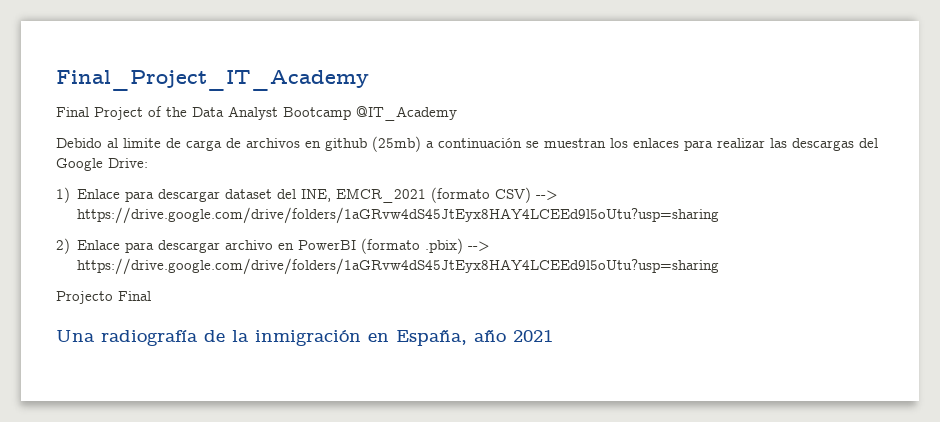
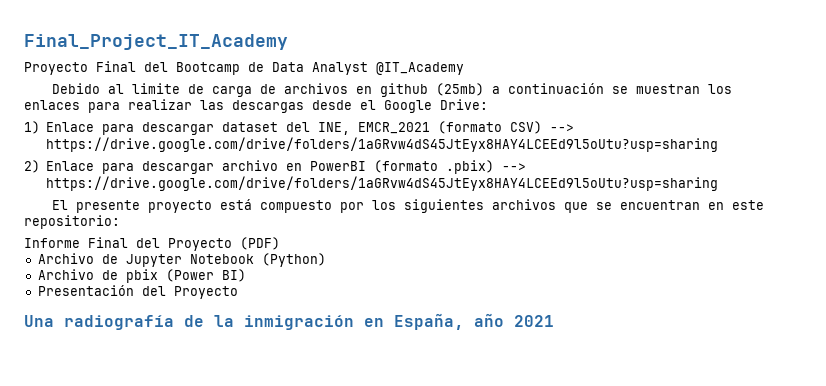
[56,106,187,120] Final Project of the -> [24,61,264,75] Proyecto Final del Bootcamp de
[283,107,351,120] Bootcamp -> (368, 68) none
[859,138,878,148] del -> [312,100,376,110] desde el
[56,291,151,304] Projecto Final -> [52,199,765,213] [24,215,120,229] [24,237,280,251] [37,253,326,267] [37,269,246,283] [37,285,238,299] El presente proyecto está compuesto por los siguientes archivos que se encuentran en este repositorio: // Informe Final del Proyecto (PDF) // Archivo de Jupyter Notebook (Python) // Archivo de pbix (Power BI) // Presentación del Proyecto

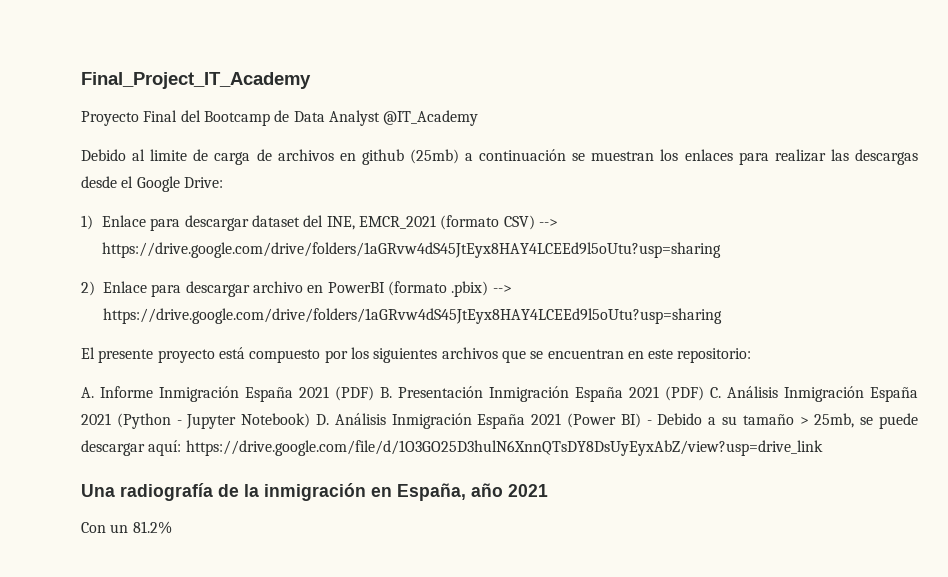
[24,237,280,251] [37,253,326,267] [37,269,246,283] [37,285,238,299] Informe Final del Proyecto (PDF) // Archivo de Jupyter Notebook (Python) // Archivo de pbix (Power BI) // Presentación del Proyecto -> [81,386,918,402] [81,413,918,429] [81,440,823,456] A. Informe Inmigración España 2021 (PDF) B. Presentación Inmigración España 2021 (PDF) C. Análisis Inmigración España 2021 (Python - Jupyter Notebook) D. Análisis Inmigración España 2021 (Power BI) - Debido a su tamaño > 25mb, se puede descargar aquí: https://drive.google.com/file/d/1O3GO25D3hulN6XnnQTsDY8DsUyEyxAbZ/view?usp=drive_link
(554, 321) none -> [81,521,172,534] // Con un 81.2%

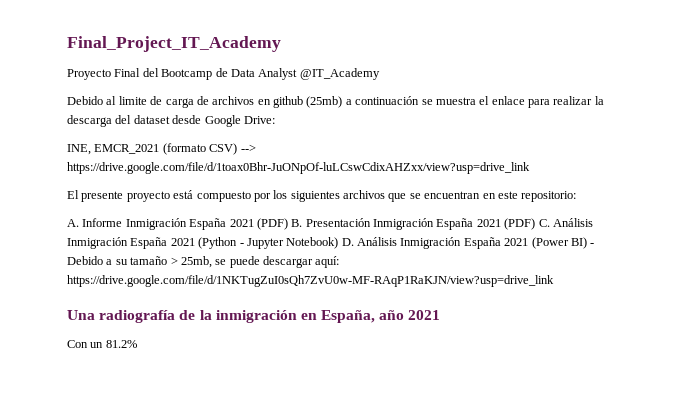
[591,149,919,165] [81,176,223,192] [81,215,324,231] muestran los enlaces para realizar las descargas desde el Google Drive: // 1) Enlace para descargar dataset del -> [435,96,604,108] [67,115,275,127] muestra el enlace para realizar la descarga del dataset desde Google Drive: //
[102,242,722,258] [81,281,512,297] [103,308,722,324] https://drive.google.com/drive/folders/1aGRvw4dS45JtEyx8HAY4LCEEd9l5oUtu?usp=sharing // 2) Enlace para descargar archivo en PowerBI (formato .pbix) --> https://drive.google.com/drive/folders/1aGRvw4dS45JtEyx8HAY4LCEEd9l5oUtu?usp=sharing -> [67,162,530,174] https://drive.google.com/file/d/1toax0Bhr-JuONpOf-luLCswCdixAHZxx/view?usp=drive_link
[185,440,823,456] https://drive.google.com/file/d/1O3GO25D3hulN6XnnQTsDY8DsUyEyxAbZ/view?usp=drive_link -> [67,275,554,287] https://drive.google.com/file/d/1NKTugZuI0sQh7ZvU0w-MF-RAqP1RaKJN/view?usp=drive_link

